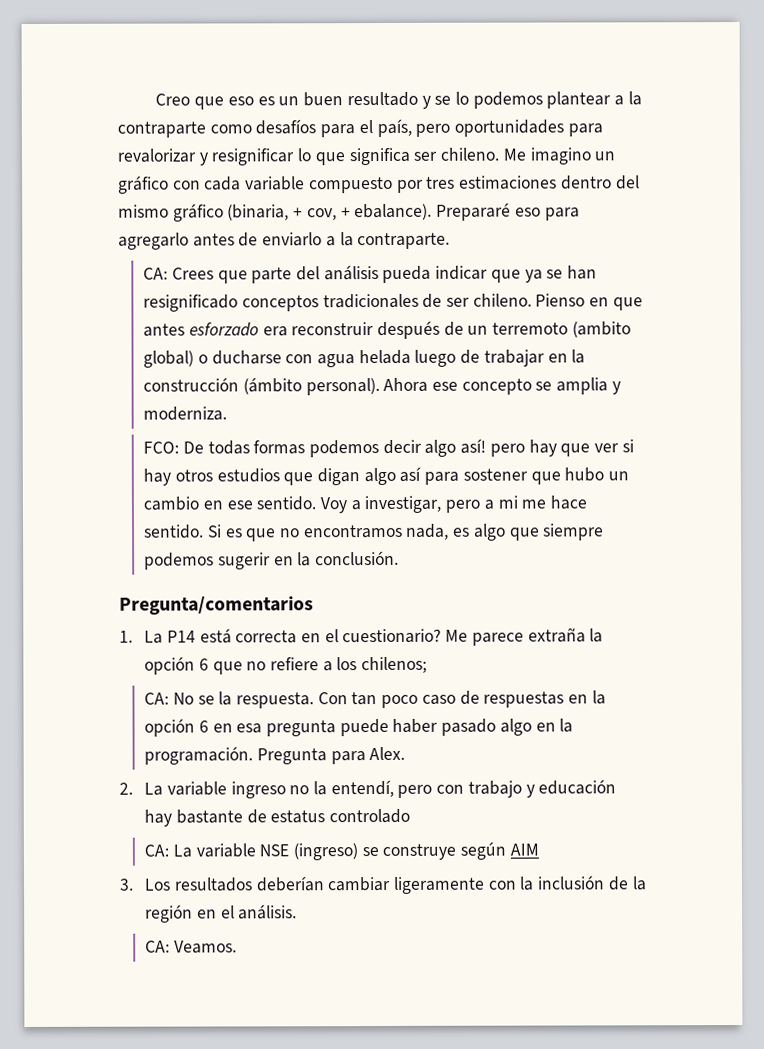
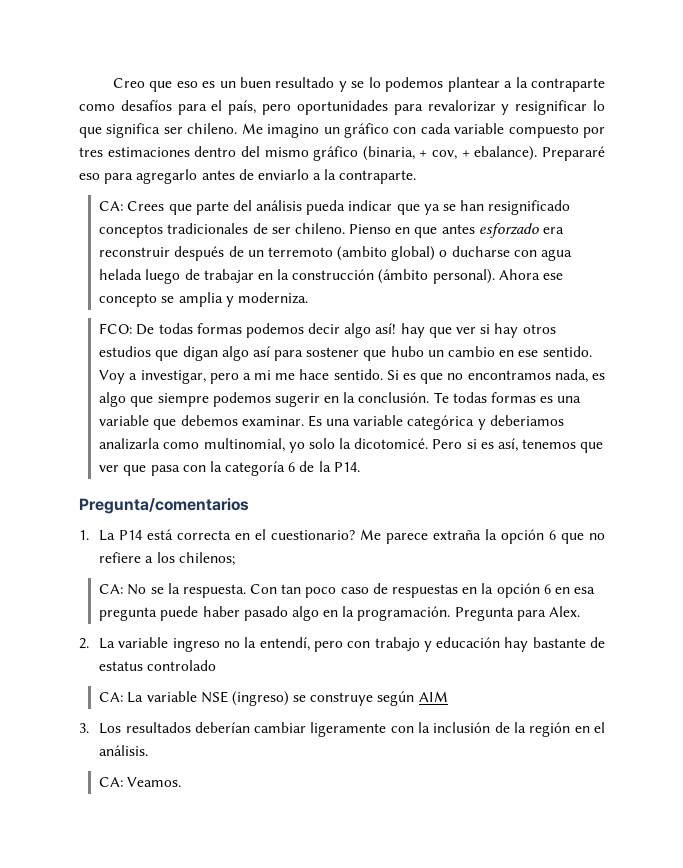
[489,443,525,457] pero -> (397, 328) none
(399, 558) none -> [433,392,582,403] [99,415,564,430] [99,438,604,453] [99,461,360,476] Te todas formas es una variable que debemos examinar. Es una variable categórica y deberiamos analizarla como multinomial, yo solo la dicotomicé. Pero si es así, tenemos que ver que pasa con la categoría 6 de la P14.

